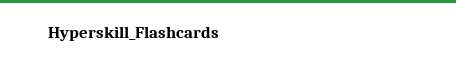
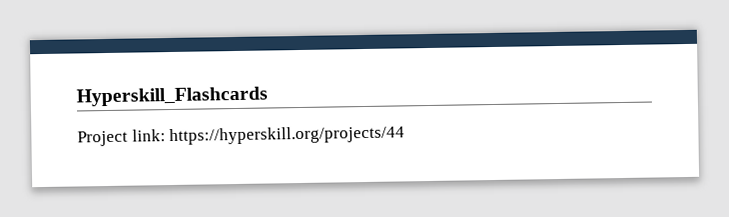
(219, 33) none -> [77,125,406,147] // Project link: https://hyperskill.org/projects/44

